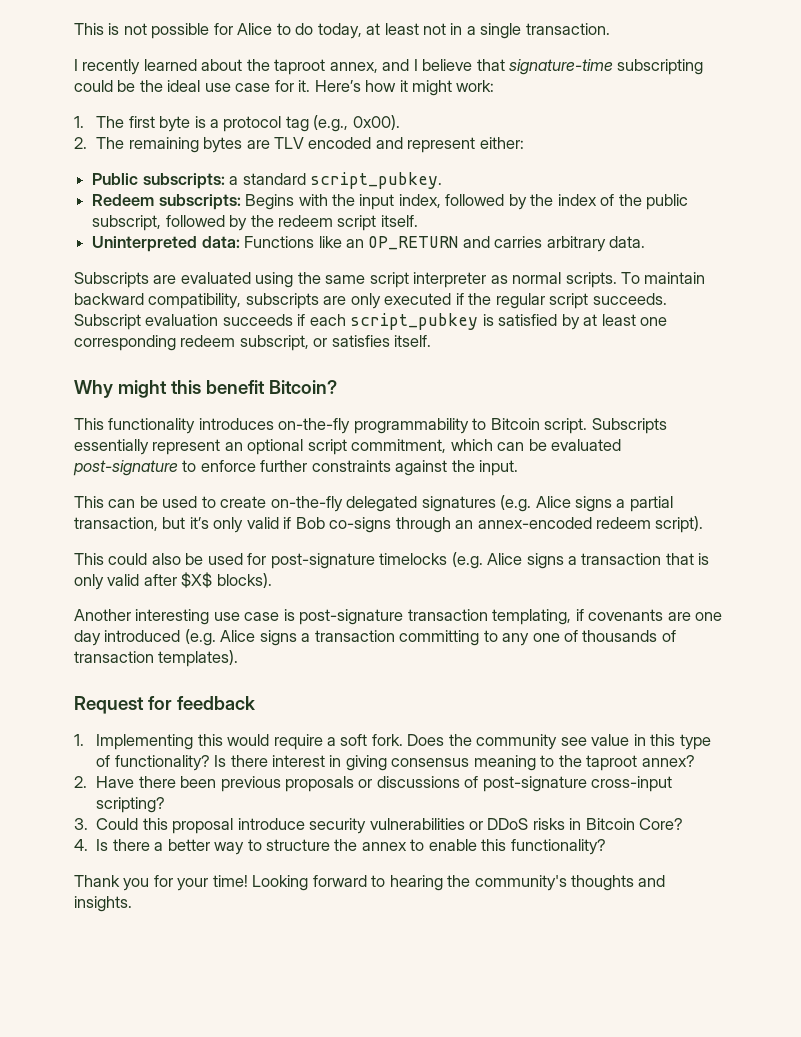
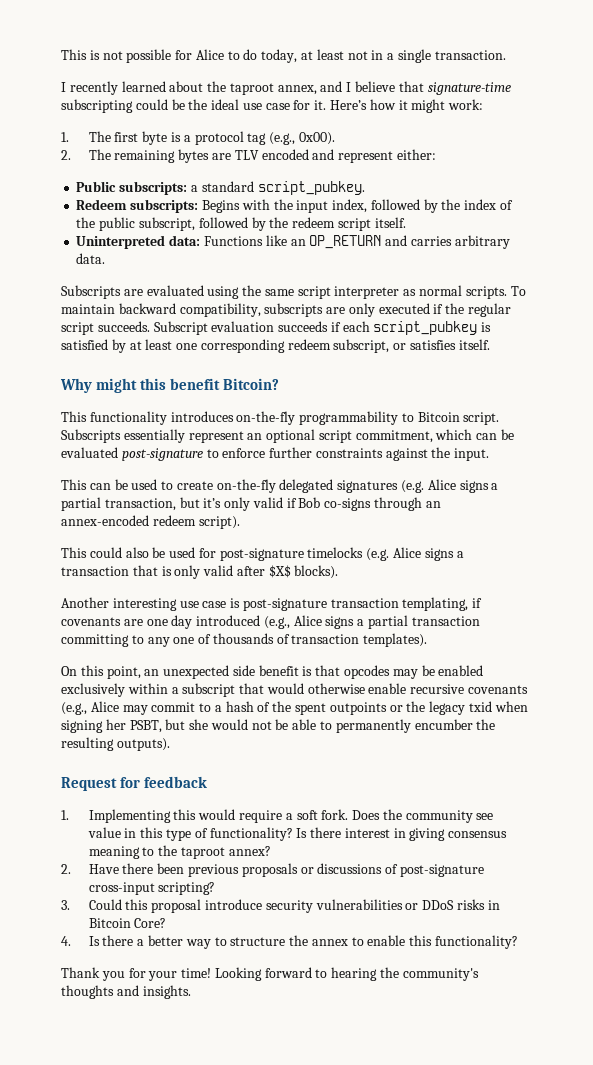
[184,629,311,646] (e.g. Alice signs a -> [263,615,409,629] (e.g., Alice signs a partial
(239, 658) none -> [61,665,484,679] [61,683,529,697] [61,701,528,715] [61,719,496,733] [61,737,170,751] // On this point, an unexpected side benefit is that opcodes may be enabled exclusively within a subscript that would otherwise enable recursive covenants (e.g., Alice may commit to a hash of the spent outpoints or the legacy txid when signing her PSBT, but she would not be able to permanently encumber the resulting outputs).

